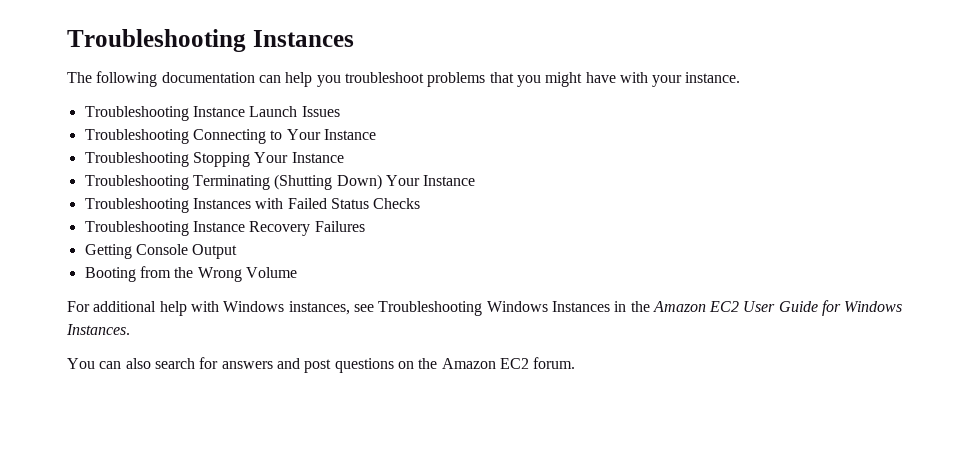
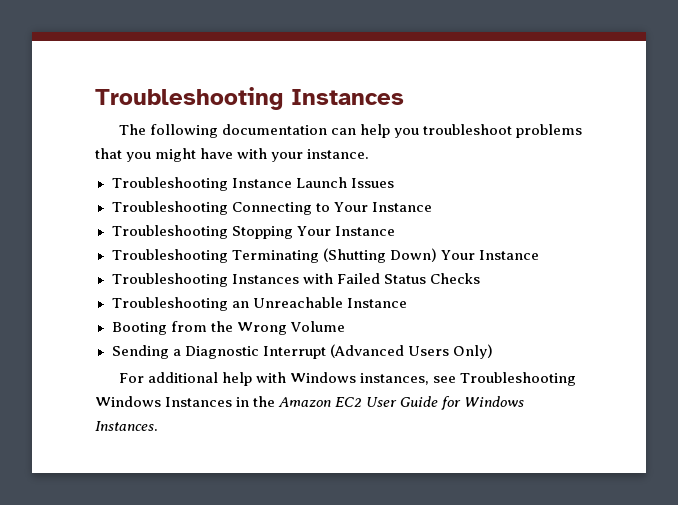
[192,221,365,236] [84,244,238,259] Instance Recovery Failures // Getting Console Output -> [231,297,407,308] an Unreachable Instance
(297, 272) none -> [111,344,493,359] // Sending a Diagnostic Interrupt (Advanced Users Only)
[67,357,576,373] // You can also search for answers and post questions on the Amazon EC2 forum. -> (158, 426) none

